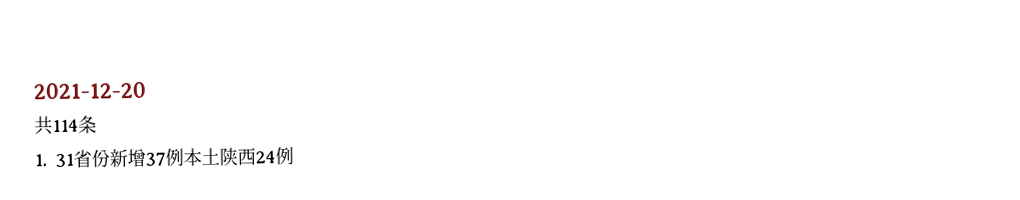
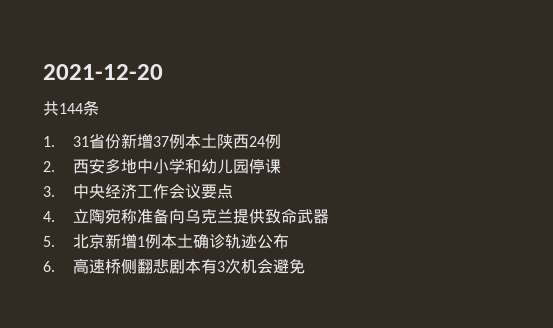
[52,118,79,133] 114 -> [59,103,83,114] 144
(294, 156) none -> [43,158,282,174] [43,183,234,199] [43,208,330,224] [43,233,290,249] [43,258,306,274] // 2.西安多地中小学和幼儿园停课 // 3.中央经济工作会议要点 // 4.立陶宛称准备向乌克兰提供致命武器 // 5.北京新增1例本土确诊轨迹公布 // 6.高速桥侧翻悲剧本有3次机会避免

